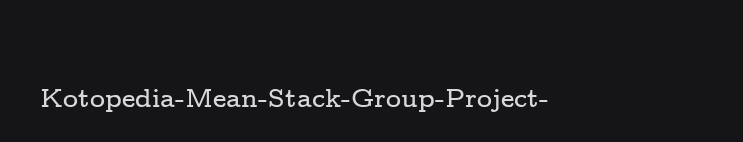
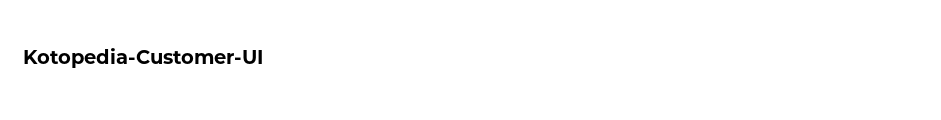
[40,88,549,112] Kotopedia-Mean-Stack-Group-Project- -> [23,48,263,68] Kotopedia-Customer-UI

